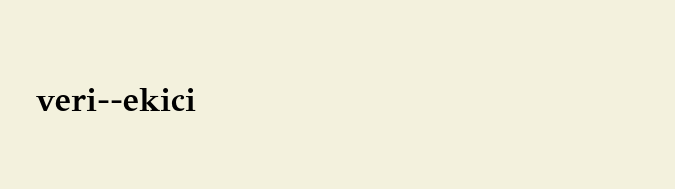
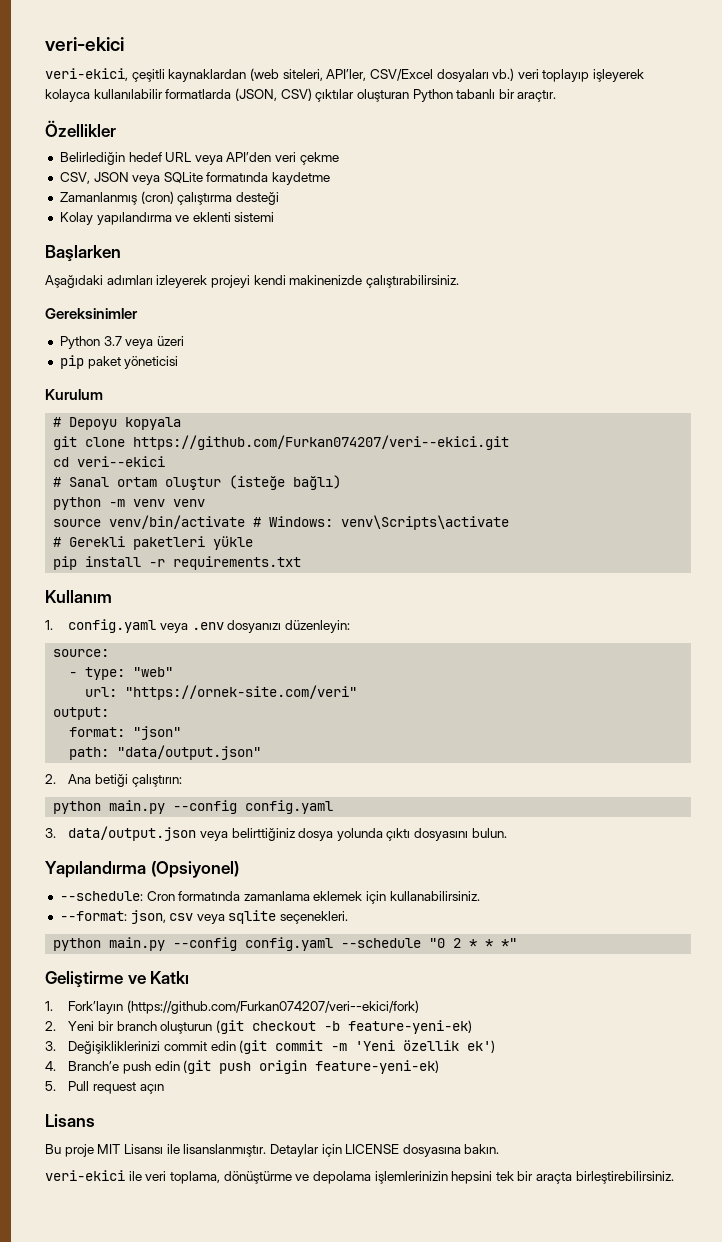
[36,88,196,111] veri--ekici -> [45,37,124,51] [45,68,645,82] [45,88,557,102] [45,120,116,137] [59,152,339,165] [59,172,331,185] [59,191,279,205] [59,212,275,225] [45,245,121,261] [45,275,459,288] [45,308,138,319] [59,336,184,349] [59,355,179,369] [45,389,103,400] [53,417,182,430] [53,435,510,450] [53,456,166,467] [53,475,342,490] [53,497,206,510] [53,515,510,530] [53,536,254,550] [53,556,302,570] [45,590,112,603] [45,619,350,633] [53,649,110,657] [69,667,174,680] [85,685,358,700] [53,707,110,720] [69,726,182,740] [69,745,262,760] [45,774,182,787] [53,800,334,814] [45,826,507,841] [45,861,239,878] [59,891,480,904] [59,910,349,924] [53,937,518,951] [45,971,190,987] [45,1000,419,1014] [45,1020,472,1034] [45,1040,496,1054] [45,1060,440,1074] [45,1081,164,1094] [45,1114,95,1127] [45,1144,500,1157] [45,1170,674,1184] veri-ekici // veri-ekici, çeşitli kaynaklardan (web siteleri, API’ler, CSV/Excel dosyaları vb.) veri toplayıp işleyerek kolayca kullanılabilir formatlarda (JSON, CSV) çıktılar oluşturan Python tabanlı bir araçtır. // Özellikler // Belirlediğin hedef URL veya API’den veri çekme // CSV, JSON veya SQLite formatında kaydetme // Zamanlanmış (cron) çalıştırma desteği // Kolay yapılandırma ve eklenti sistemi // Başlarken // Aşağıdaki adımları izleyerek projeyi kendi makinenizde çalıştırabilirsiniz. // Gereksinimler // Python 3.7 veya üzeri // pip paket yöneticisi // Kurulum // # Depoyu kopyala // git clone https://github.com/Furkan074207/veri--ekici.git // cd veri--ekici // # Sanal ortam oluştur (isteğe bağlı) // python -m venv venv // source venv/bin/activate # Windows: venv\Scripts\activate // # Gerekli paketleri yükle // pip install -r requirements.txt // Kullanım // 1. config.yaml veya .env dosyanızı düzenleyin: // source: // - type: "web" // url: "https://ornek-site.com/veri" // output: // format: "json" // path: "data/output.json" // 2. Ana betiği çalıştırın: // python main.py --config config.yaml // 3. data/output.json veya belirttiğiniz dosya yolunda çıktı dosyasını bulun. // Yapılandırma (Opsiyonel) // --schedule: Cron formatında zamanlama eklemek için kullanabilirsiniz. // --format: json, csv veya sqlite seçenekleri. // python main.py --config config.yaml --schedule "0 2 * * *" // Geliştirme ve Katkı // 1. Fork’layın (https://github.com/Furkan074207/veri--ekici/fork) // 2. Yeni bir branch oluşturun (git checkout -b feature-yeni-ek) // 3. Değişikliklerinizi commit edin (git commit -m 'Yeni özellik ek') // 4. Branch’e push edin (git push origin feature-yeni-ek) // 5. Pull request açın // Lisans // Bu proje MIT Lisansı ile lisanslanmıştır. Detaylar için LICENSE dosyasına bakın. // veri-ekici ile veri toplama, dönüştürme ve depolama işlemlerinizin hepsini tek bir araçta birleştirebilirsiniz.

